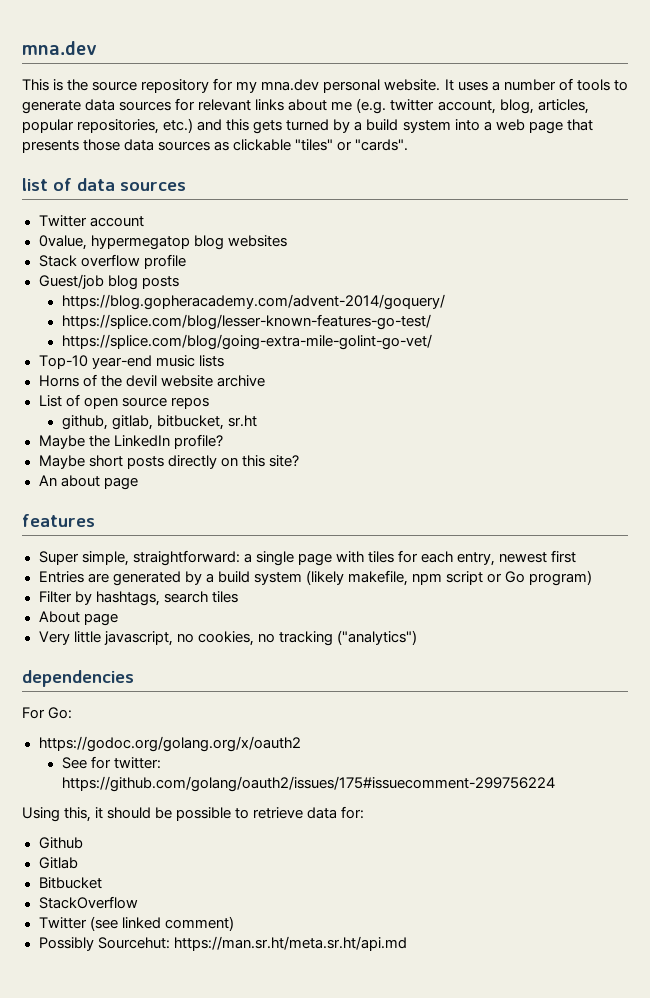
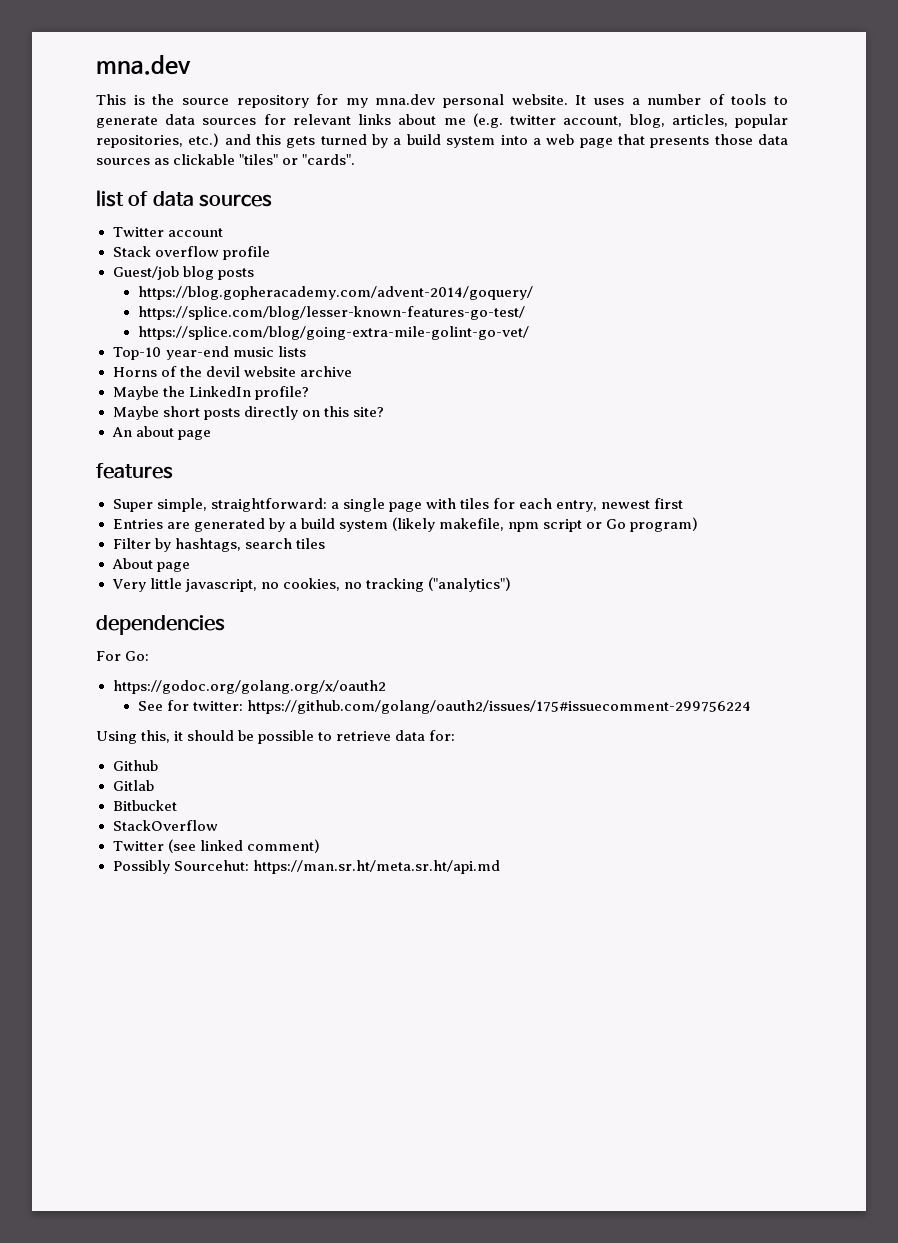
[38,235,287,250] // 0value, hypermegatop blog websites -> (223, 232) none
[38,394,209,409] [61,415,258,430] // List of open source repos // github, gitlab, bitbucket, sr.ht -> (352, 371) none

